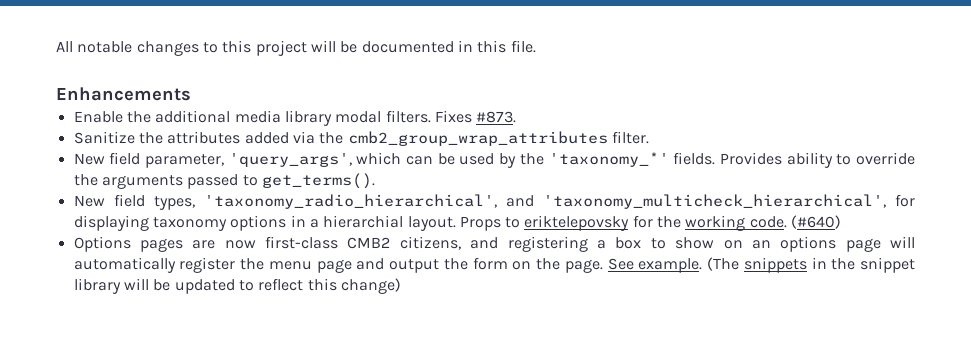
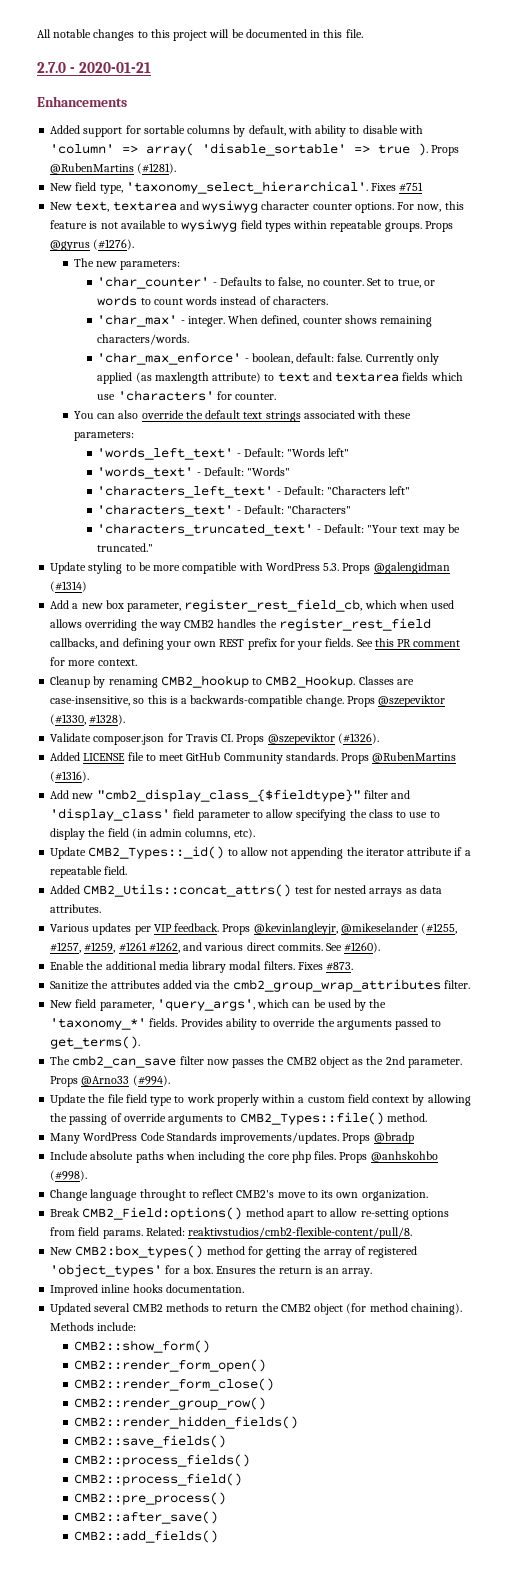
[56,87,191,101] Enhancements -> [37,62,152,73] [37,96,127,107] [50,125,423,137] [50,143,460,156] [50,163,177,174] [50,181,424,194] [50,200,464,213] [50,219,453,232] [50,239,135,251] [73,258,181,270] [97,276,435,289] [97,295,328,306] [97,314,433,327] [97,334,190,345] [97,352,439,365] [97,372,463,384] [97,390,277,401] [73,410,412,422] [73,431,134,441] [97,447,350,460] [97,466,291,479] [97,485,411,498] [97,504,352,517] [97,523,460,536] [97,543,154,552] [50,562,450,574] [50,581,88,592] [50,599,455,612] [50,618,431,631] [50,638,461,650] [50,657,137,666] [50,675,414,688] [50,695,446,707] [50,714,126,725] [50,733,379,745] [50,752,457,764] [50,771,90,782] [50,789,411,802] [50,808,440,821] [50,828,255,840] [50,846,471,859] [50,866,128,878] [50,884,442,897] [50,904,102,913] [50,923,458,935] [50,942,381,953] 2.7.0 - 2020-01-21 // Enhancements // Added support for sortable columns by default, with ability to disable with 'column' => array( 'disable_sortable' => true ). Props @RubenMartins (#1281). // New field type, 'taxonomy_select_hierarchical'. Fixes #751 // New text, textarea and wysiwyg character counter options. For now, this feature is not available to wysiwyg field types within repeatable groups. Props @gyrus (#1276). // The new parameters: // 'char_counter' - Defaults to false, no counter. Set to true, or words to count words instead of characters. // 'char_max' - integer. When defined, counter shows remaining characters/words. // 'char_max_enforce' - boolean, default: false. Currently only applied (as maxlength attribute) to text and textarea fields which use 'characters' for counter. // You can also override the default text strings associated with these parameters: // 'words_left_text' - Default: "Words left" // 'words_text' - Default: "Words" // 'characters_left_text' - Default: "Characters left" // 'characters_text' - Default: "Characters" // 'characters_truncated_text' - Default: "Your text may be truncated." // Update styling to be more compatible with WordPress 5.3. Props @galengidman (#1314) // Add a new box parameter, register_rest_field_cb, which when used allows overriding the way CMB2 handles the register_rest_field callbacks, and defining your own REST prefix for your fields. See this PR comment for more context. // Cleanup by renaming CMB2_hookup to CMB2_Hookup. Classes are case-insensitive, so this is a backwards-compatible change. Props @szepeviktor (#1330, #1328). // Validate composer.json for Travis CI. Props @szepeviktor (#1326). // Added LICENSE file to meet GitHub Community standards. Props @RubenMartins (#1316). // Add new "cmb2_display_class_{$fieldtype}" filter and 'display_class' field parameter to allow specifying the class to use to display the field (in admin columns, etc). // Update CMB2_Types::_id() to allow not appending the iterator attribute if a repeatable field. // Added CMB2_Utils::concat_attrs() test for nested arrays as data attributes. // Various updates per VIP feedback. Props @kevinlangleyjr, @mikeselander (#1255, #1257, #1259, #1261 #1262, and various direct commits. See #1260).
[73,194,916,210] [73,215,842,231] [73,236,915,252] [73,257,915,273] [73,278,401,294] New field types, 'taxonomy_radio_hierarchical', and 'taxonomy_multicheck_hierarchical', for displaying taxonomy options in a hierarchial layout. Props to eriktelepovsky for the working code. (#640) // Options pages are now first-class CMB2 citizens, and registering a box to show on an options page will automatically register the menu page and output the form on the page. See example. (The snippets in the snippet library will be updated to reflect this change) -> [50,1055,462,1068] [50,1075,170,1087] [50,1094,471,1106] [50,1112,427,1125] [50,1132,414,1144] [50,1151,438,1163] [50,1170,88,1181] [50,1189,428,1201] [50,1207,449,1220] [50,1227,413,1239] [50,1245,418,1258] [50,1264,373,1277] [50,1284,244,1296] [50,1303,462,1315] [50,1322,137,1331] [73,1340,210,1353] [73,1359,266,1372] [73,1378,274,1391] [73,1397,266,1410] [73,1416,298,1429] [73,1435,226,1448] [73,1454,250,1467] [73,1473,242,1486] [73,1492,226,1505] [73,1511,218,1524] [73,1530,218,1543] The cmb2_can_save filter now passes the CMB2 object as the 2nd parameter. Props @Arno33 (#994). // Update the file field type to work properly within a custom field context by allowing the passing of override arguments to CMB2_Types::file() method. // Many WordPress Code Standards improvements/updates. Props @bradp // Include absolute paths when including the core php files. Props @anhskohbo (#998). // Change language throught to reflect CMB2's move to its own organization. // Break CMB2_Field:options() method apart to allow re-setting options from field params. Related: reaktivstudios/cmb2-flexible-content/pull/8. // New CMB2:box_types() method for getting the array of registered 'object_types' for a box. Ensures the return is an array. // Improved inline hooks documentation. // Updated several CMB2 methods to return the CMB2 object (for method chaining). Methods include: // CMB2::show_form() // CMB2::render_form_open() // CMB2::render_form_close() // CMB2::render_group_row() // CMB2::render_hidden_fields() // CMB2::save_fields() // CMB2::process_fields() // CMB2::process_field() // CMB2::pre_process() // CMB2::after_save() // CMB2::add_fields()

